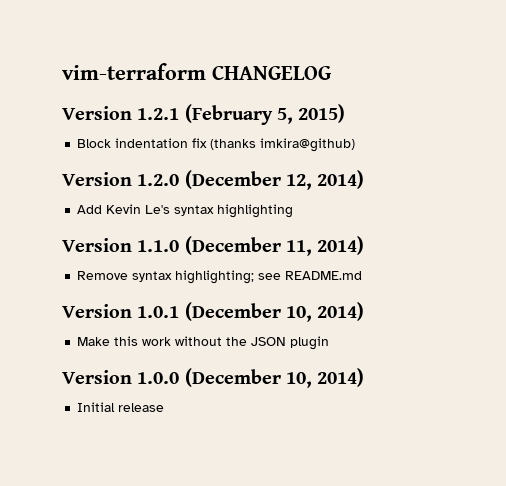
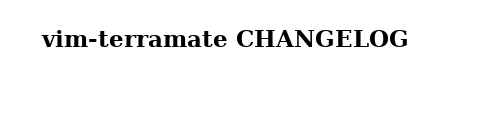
[62,63,206,80] vim-terraform -> [41,30,228,47] vim-terramate
[62,104,346,125] [77,138,356,152] [62,170,365,190] [77,204,294,218] [62,236,365,256] [77,270,363,284] [62,302,365,322] [77,336,330,350] [62,368,365,388] [77,402,165,412] // Version 1.2.1 (February 5, 2015) // Block indentation fix (thanks imkira@github) // Version 1.2.0 (December 12, 2014) // Add Kevin Le's syntax highlighting // Version 1.1.0 (December 11, 2014) // Remove syntax highlighting; see README.md // Version 1.0.1 (December 10, 2014) // Make this work without the JSON plugin // Version 1.0.0 (December 10, 2014) // Initial release -> (409, 38) none

